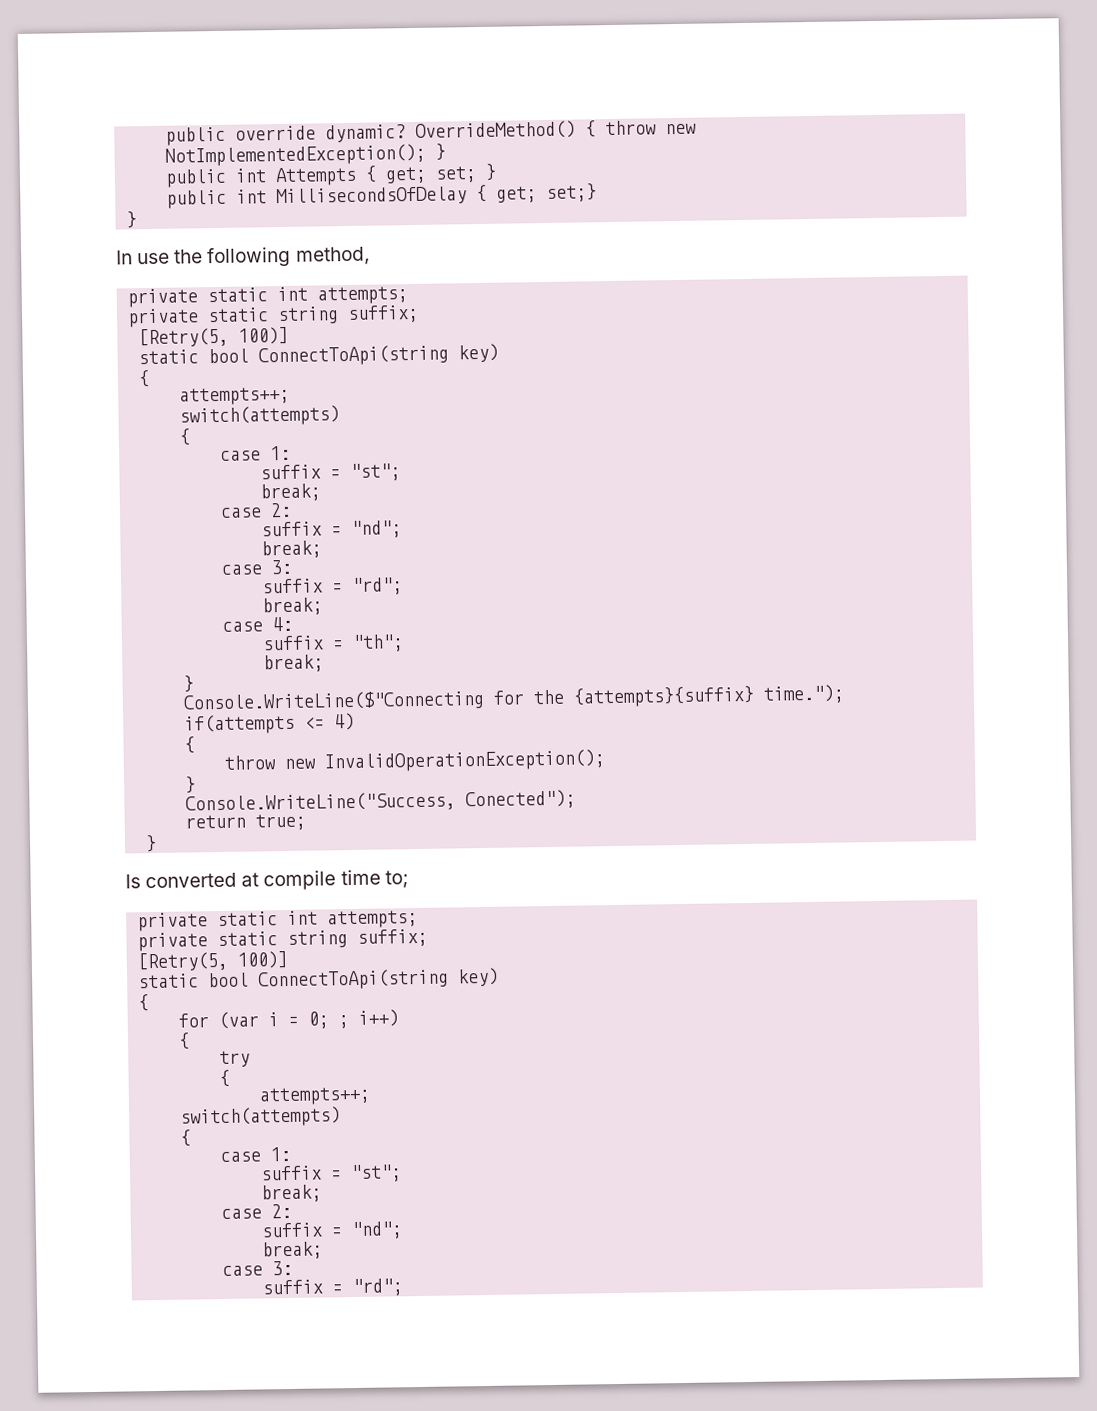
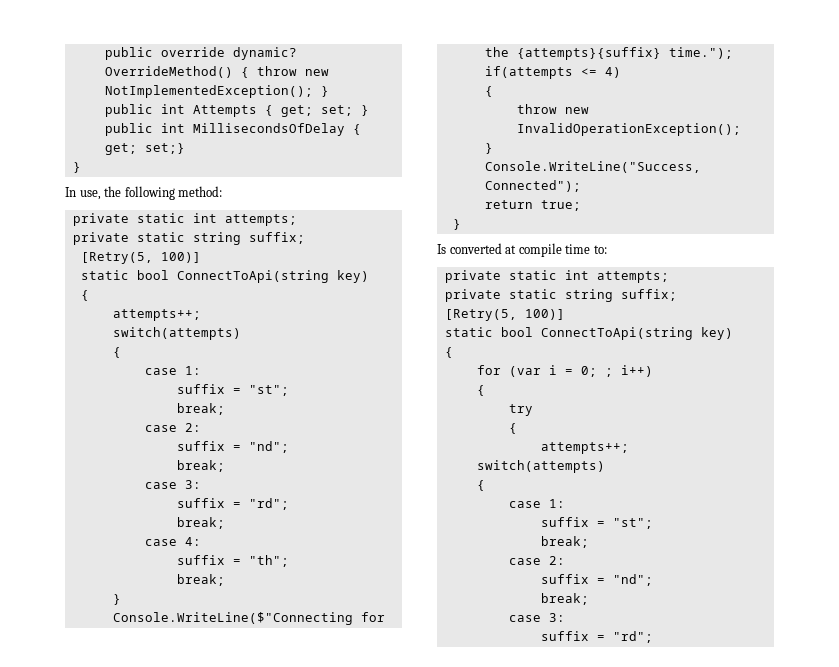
[137,252,171,265] use -> [79,190,101,200] use,
[295,246,370,266] method, -> [178,186,223,197] method:
[465,789,577,810] Conected"); -> [484,180,581,192] Connected");
[384,870,409,889] to; -> [593,245,607,254] to:

